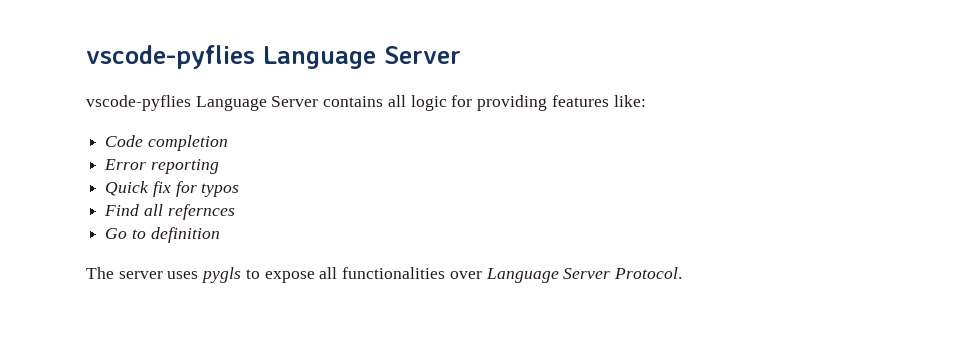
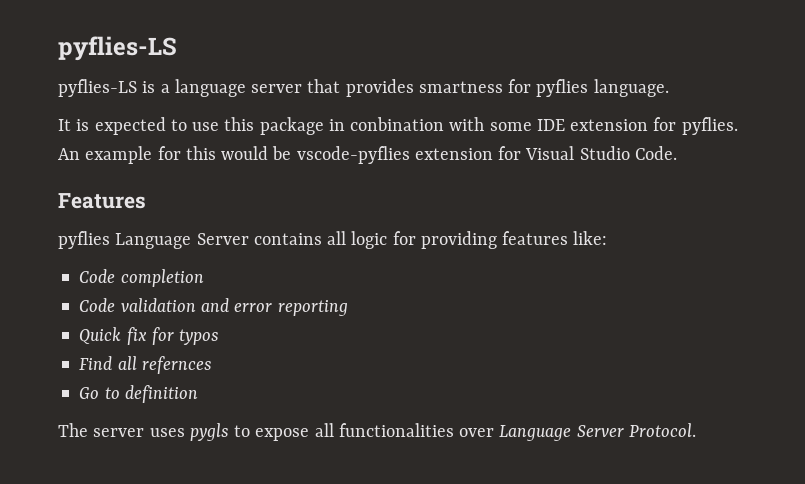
[86,45,461,69] [86,95,191,111] vscode-pyflies Language Server // vscode-pyflies -> [58,36,177,61] [58,79,669,97] [58,117,738,135] [58,146,677,164] [58,193,146,209] [58,231,110,249] pyflies-LS // pyflies-LS is a language server that provides smartness for pyflies language. // It is expected to use this package in conbination with some IDE extension for pyflies. An example for this would be vscode-pyflies extension for Visual Studio Code. // Features // pyflies
[104,159,147,170] Error -> [79,298,273,312] Code validation and error

